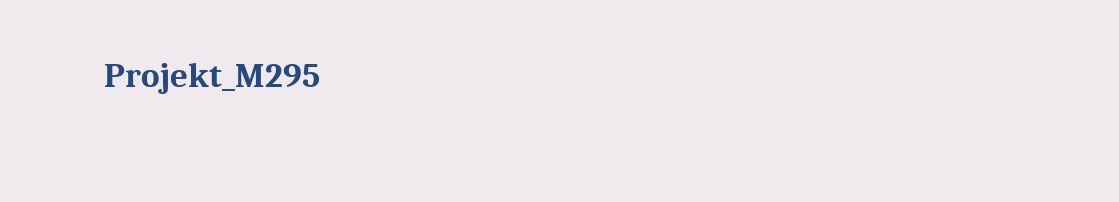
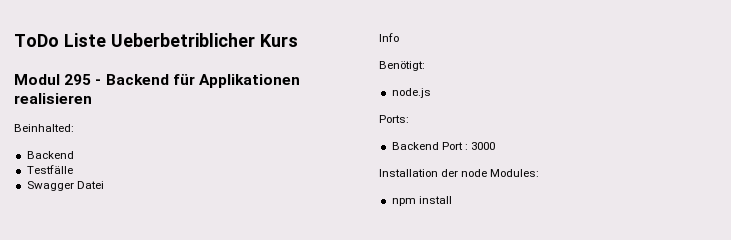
[104,62,320,94] Projekt_M295 -> [14,33,298,47] [14,74,300,88] [14,93,92,104] [14,124,74,132] [26,151,74,159] [26,165,73,174] [26,181,104,191] [379,33,399,42] [379,61,425,71] [391,88,431,98] [379,115,409,123] [391,142,495,150] [379,169,540,177] [391,196,452,206] ToDo Liste Ueberbetriblicher Kurs // Modul 295 - Backend für Applikationen realisieren // Beinhalted: // Backend // Testfälle // Swagger Datei // Info // Benötigt: // node.js // Ports: // Backend Port : 3000 // Installation der node Modules: // npm install

